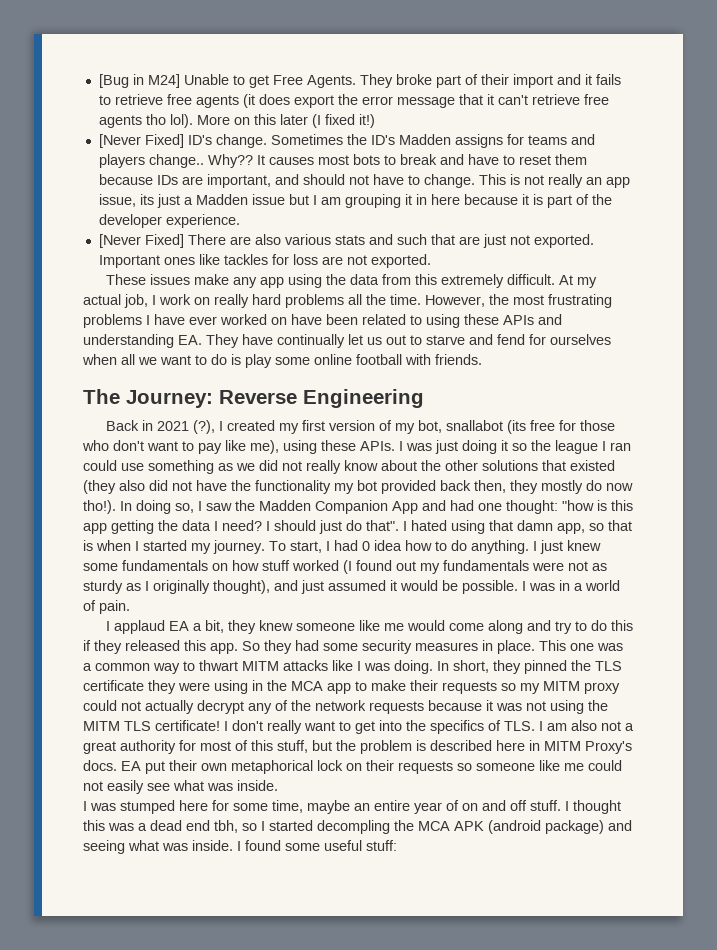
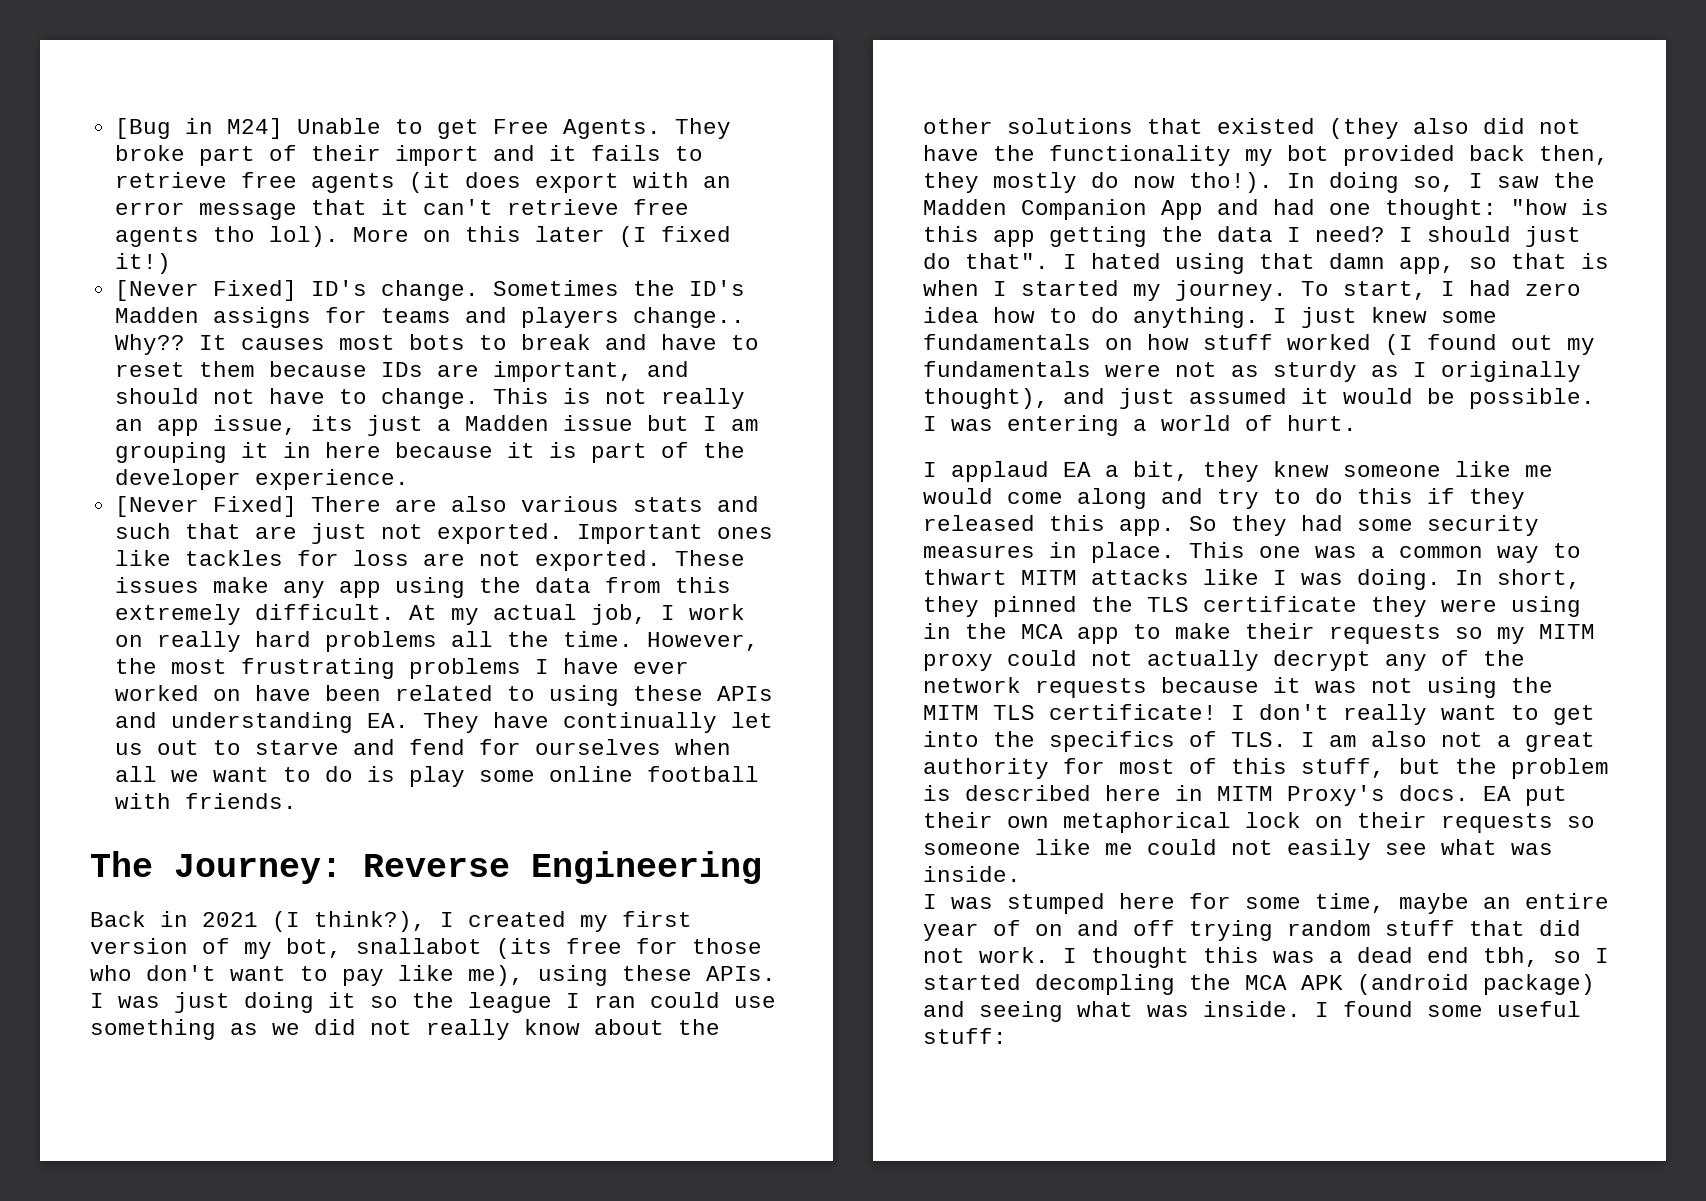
[337,94,358,105] the -> [632,172,731,188] with an
(431, 261) // -> (661, 560) none
[192,420,215,434] (?), -> [272,911,426,932] (I think?),
[362,541,370,551] 0 -> [1525,283,1581,296] zero
[559,580,570,591] in -> [1007,415,1119,436] entering
[99,600,130,614] pain. -> [1287,415,1357,431] hurt.
[530,800,561,811] stuff. -> [1189,920,1581,941] [923,947,1049,963] trying random stuff that did not work.

